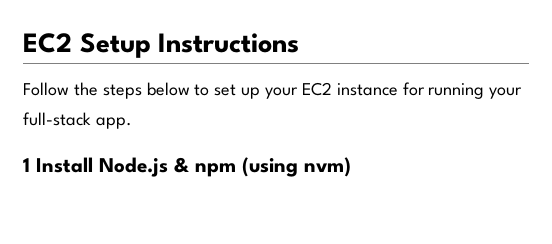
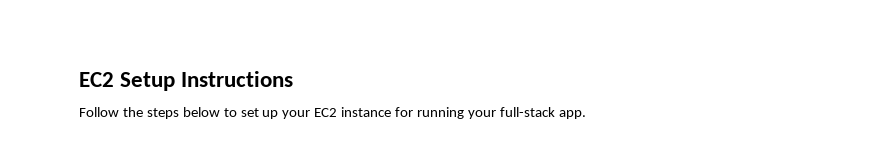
[23,157,351,177] // 1 Install Node.js & npm (using nvm) -> (586, 114) none

